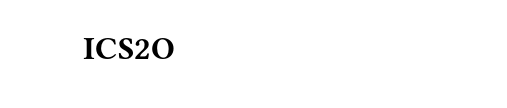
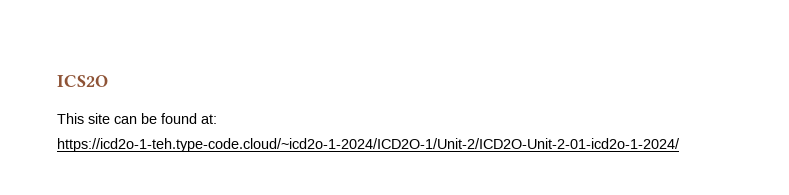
(175, 48) none -> [57,113,217,124] [57,138,680,152] // This site can be found at: https://icd2o-1-teh.type-code.cloud/~icd2o-1-2024/ICD2O-1/Unit-2/ICD2O-Unit-2-01-icd2o-1-2024/

